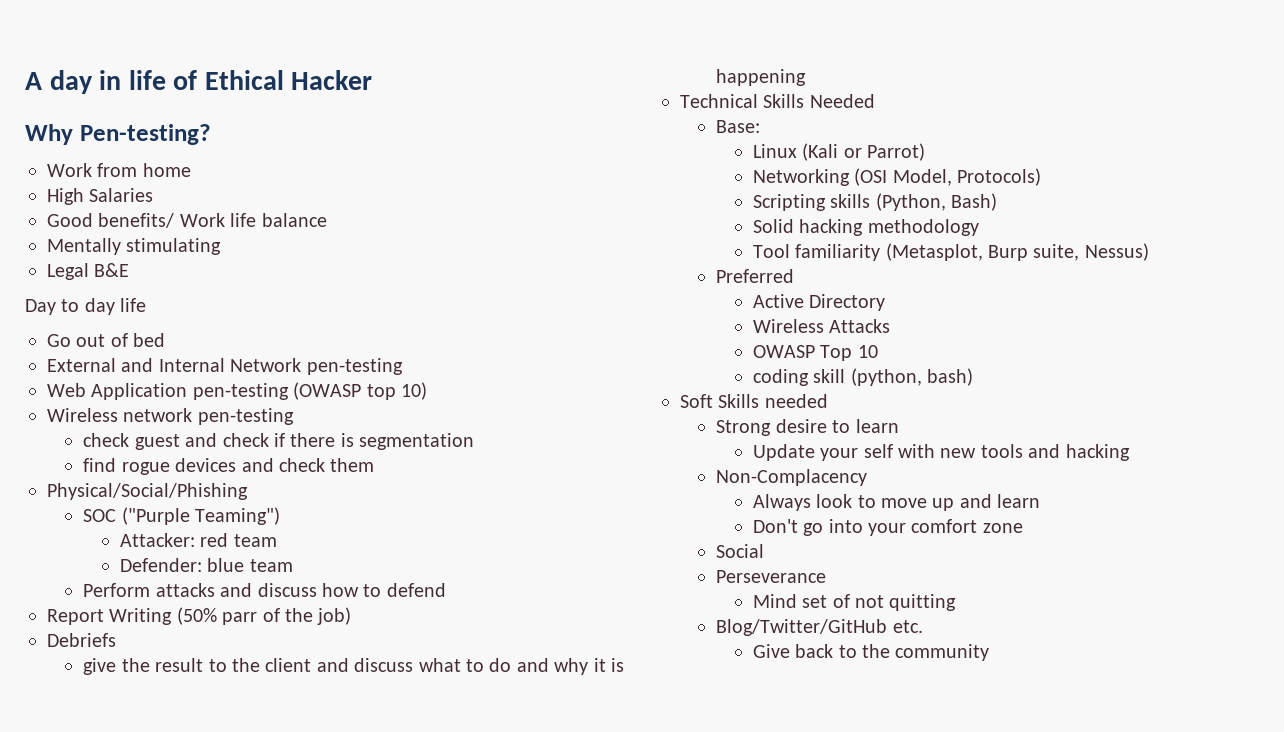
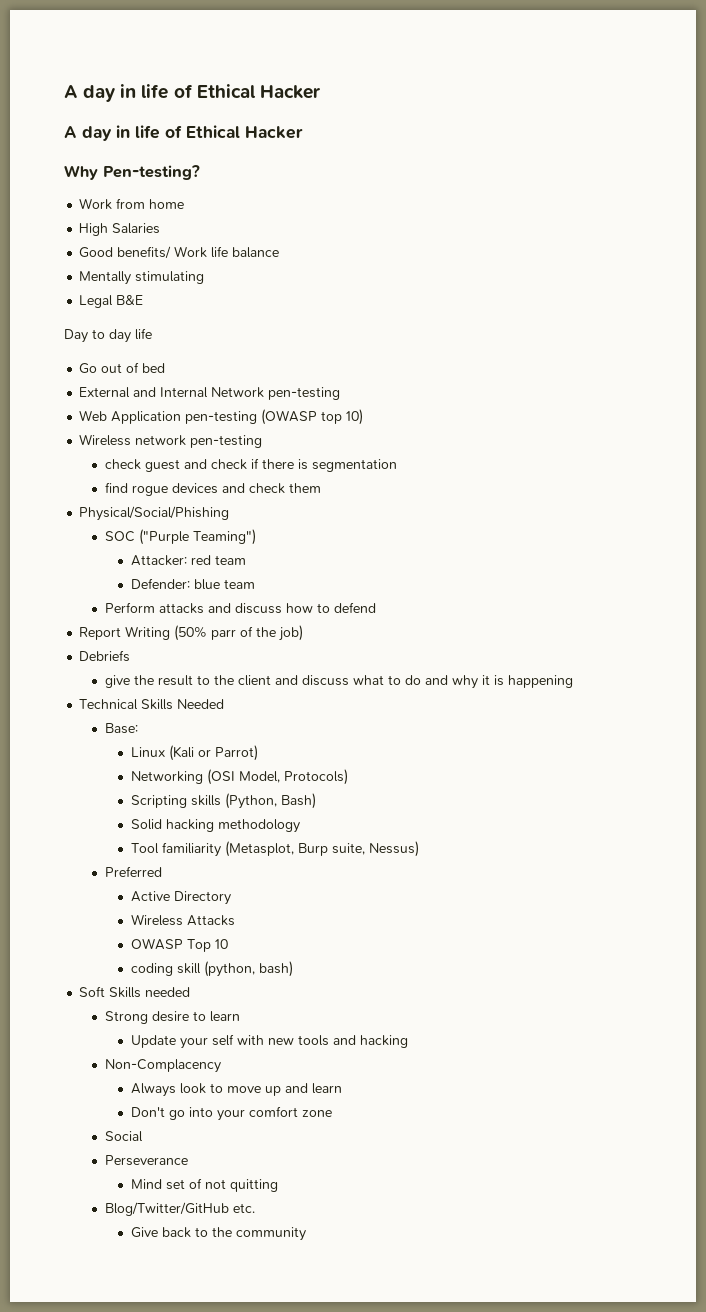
[25,70,373,94] A day in life of Ethical Hacker -> [64,84,320,102] [64,125,303,141] A day in life of Ethical Hacker // A day in life of Ethical Hacker

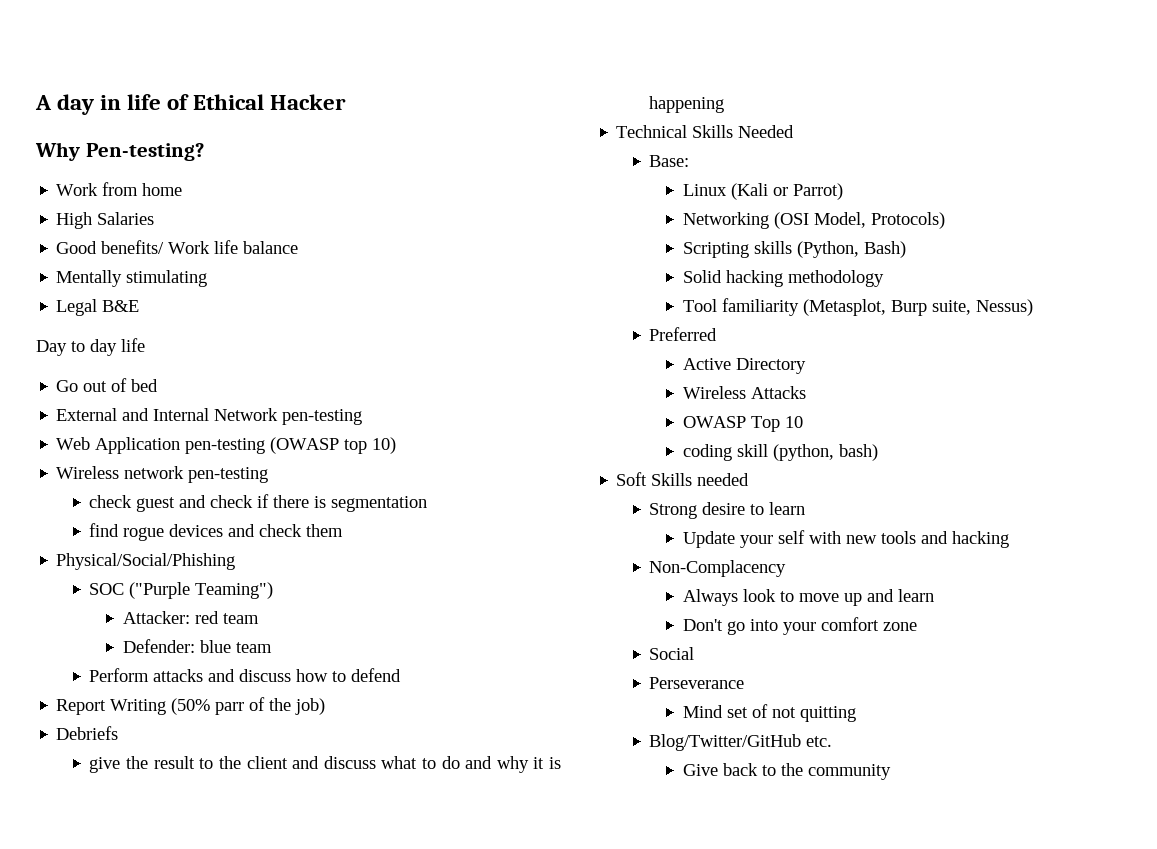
[64,84,320,102] [64,125,303,141] A day in life of Ethical Hacker // A day in life of Ethical Hacker -> [35,94,347,115] A day in life of Ethical Hacker

